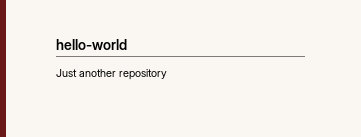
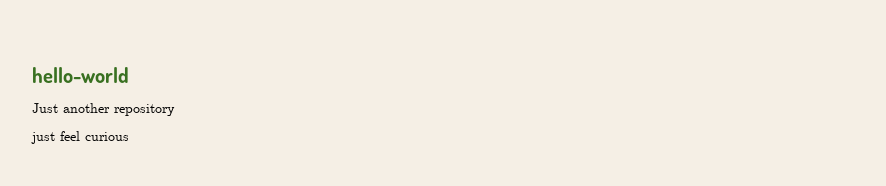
(167, 74) none -> [31,131,129,144] // just feel curious

